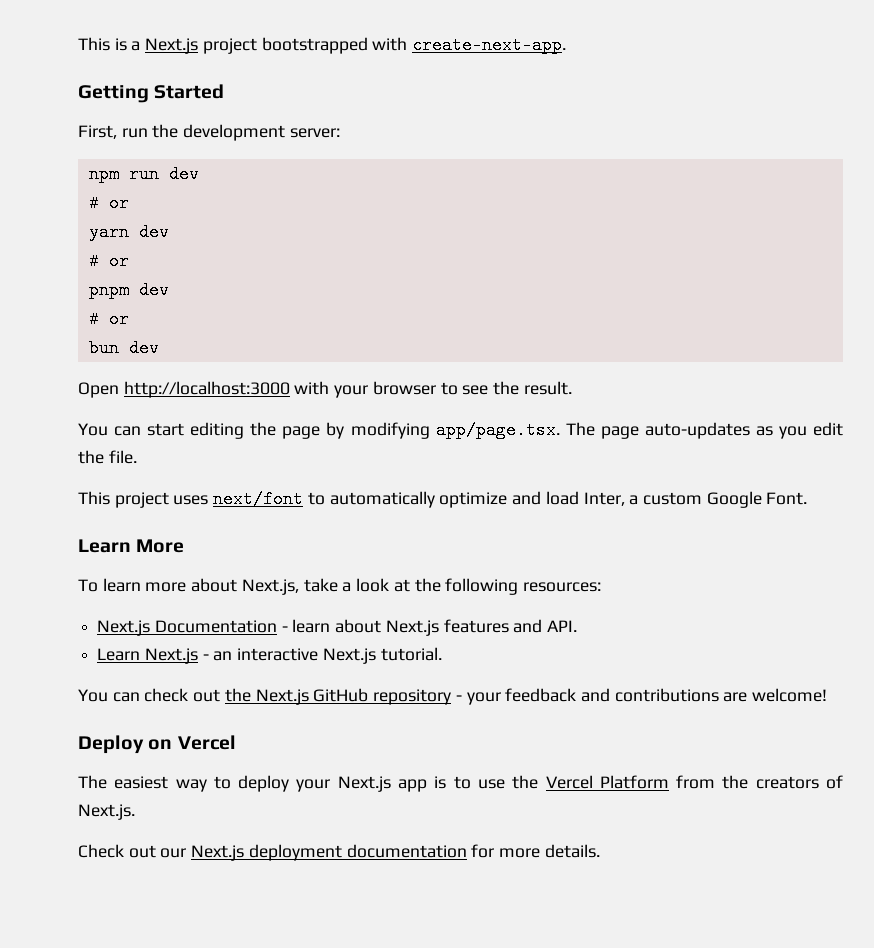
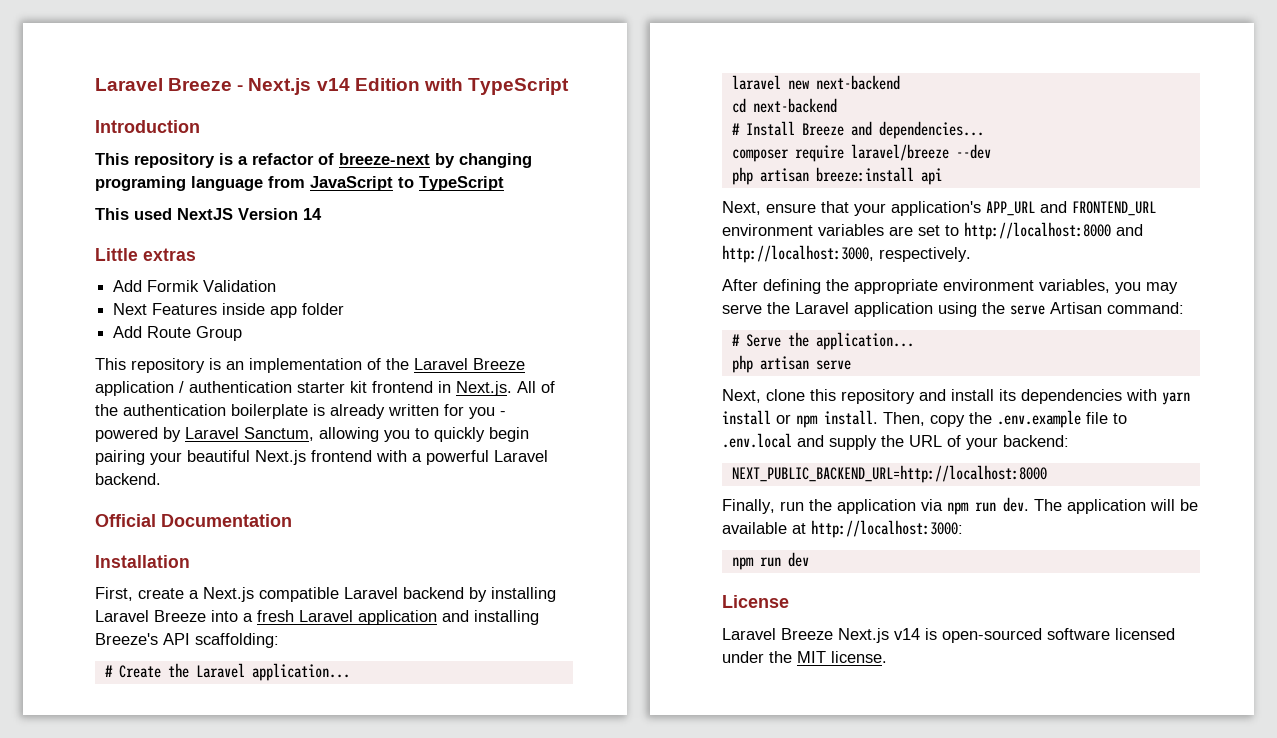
[78,36,567,54] [78,84,225,103] [78,124,340,141] [88,165,199,183] [88,194,129,212] [88,223,169,241] [88,252,129,270] [88,281,169,299] [88,310,129,328] [88,339,159,357] [78,381,572,398] [78,421,843,439] [78,450,137,464] [78,490,808,508] [78,539,185,553] [78,578,601,595] [97,619,578,636] [97,647,442,664] [78,688,828,705] [78,735,236,754] [78,775,843,792] [78,804,135,820] [78,844,600,861] This is a Next.js project bootstrapped with create-next-app. // Getting Started // First, run the development server: // npm run dev // # or // yarn dev // # or // pnpm dev // # or // bun dev // Open http://localhost:3000 with your browser to see the result. // You can start editing the page by modifying app/page.tsx. The page auto-updates as you edit the file. // This project uses next/font to automatically optimize and load Inter, a custom Google Font. // Learn More // To learn more about Next.js, take a look at the following resources: // Next.js Documentation - learn about Next.js features and API. // Learn Next.js - an interactive Next.js tutorial. // You can check out the Next.js GitHub repository - your feedback and contributions are welcome! // Deploy on Vercel // The easiest way to deploy your Next.js app is to use the Vercel Platform from the creators of Next.js. // Check out our Next.js deployment documentation for more details. -> [95,78,569,95] [95,120,200,133] [95,153,532,168] [95,176,504,191] [95,208,322,220] [95,248,196,261] [113,280,277,292] [113,303,345,318] [113,326,243,341] [95,358,525,373] [95,381,555,396] [95,404,506,419] [95,427,529,442] [95,450,548,465] [95,473,161,485] [95,514,292,527] [95,555,190,568] [95,587,556,602] [95,610,539,625] [95,633,279,648] [104,663,350,681] [731,75,900,90] [731,98,837,113] [731,121,984,139] [731,144,991,162] [731,167,942,185] [722,201,1156,216] [722,222,1143,240] [722,245,971,263] [722,279,1178,294] [722,302,1184,317] [731,332,914,350] [731,355,851,373] [722,389,1190,405] [722,410,1127,428] [722,433,1069,450] [731,465,1047,483] [722,497,1198,515] [722,520,963,538] [731,552,809,570] [722,595,789,608] [722,628,1175,643] [722,651,887,663] Laravel Breeze - Next.js v14 Edition with TypeScript // Introduction // This repository is a refactor of breeze-next by changing programing language from JavaScript to TypeScript // This used NextJS Version 14 // Little extras // Add Formik Validation // Next Features inside app folder // Add Route Group // This repository is an implementation of the Laravel Breeze application / authentication starter kit frontend in Next.js. All of the authentication boilerplate is already written for you - powered by Laravel Sanctum, allowing you to quickly begin pairing your beautiful Next.js frontend with a powerful Laravel backend. // Official Documentation // Installation // First, create a Next.js compatible Laravel backend by installing Laravel Breeze into a fresh Laravel application and installing Breeze's API scaffolding: // # Create the Laravel application... // laravel new next-backend // cd next-backend // # Install Breeze and dependencies... // composer require laravel/breeze --dev // php artisan breeze:install api // Next, ensure that your application's APP_URL and FRONTEND_URL environment variables are set to http://localhost:8000 and http://localhost:3000, respectively. // After defining the appropriate environment variables, you may serve the Laravel application using the serve Artisan command: // # Serve the application... // php artisan serve // Next, clone this repository and install its dependencies with yarn install or npm install. Then, copy the .env.example file to .env.local and supply the URL of your backend: // NEXT_PUBLIC_BACKEND_URL=http://localhost:8000 // Finally, run the application via npm run dev. The application will be available at http://localhost:3000: // npm run dev // License // Laravel Breeze Next.js v14 is open-sourced software licensed under the MIT license.

